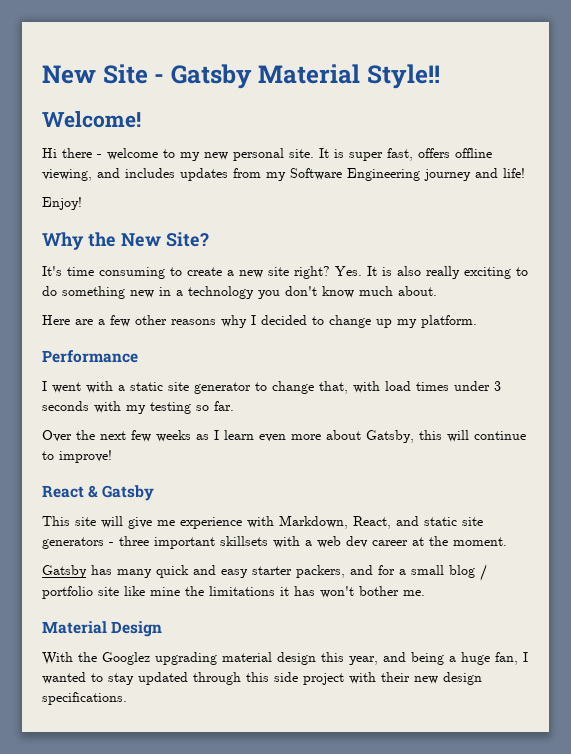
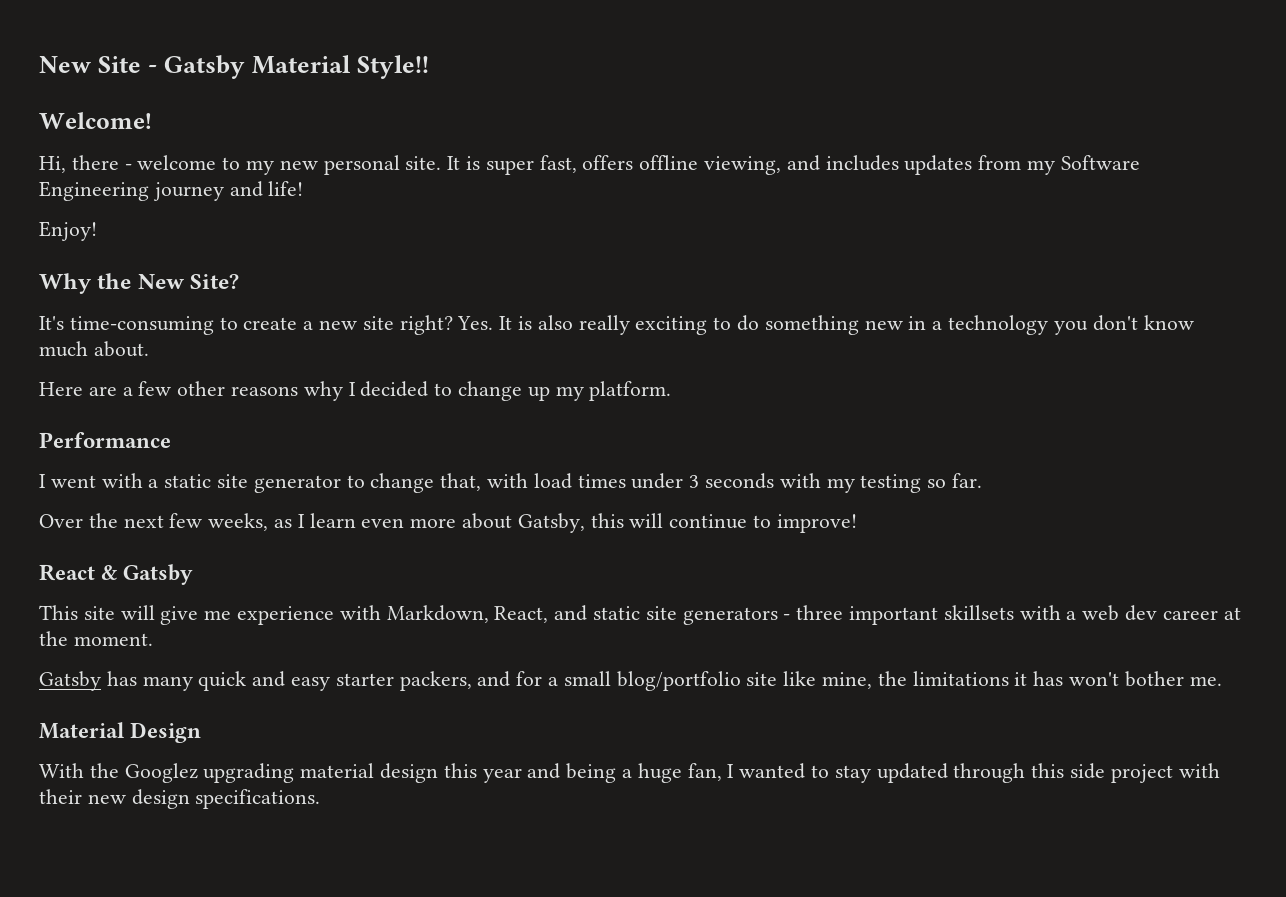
[42,148,57,158] Hi -> [39,156,66,173] Hi,
[67,267,165,279] time consuming -> [69,316,214,335] time-consuming
[156,430,191,442] weeks -> [208,513,269,531] weeks,
[449,564,487,581] [42,586,93,599] blog / portfolio -> [616,671,741,691] blog/portfolio
[150,587,180,596] mine -> [822,672,873,689] mine,
[349,656,378,665] year, -> [482,768,522,783] year

